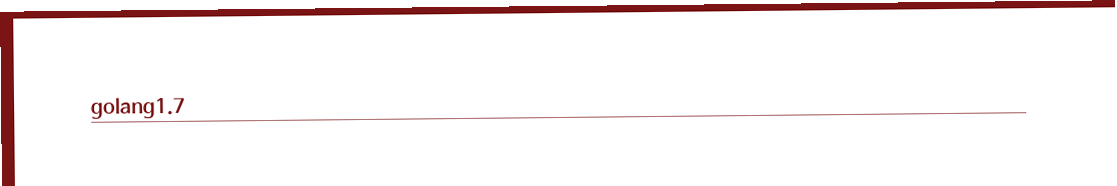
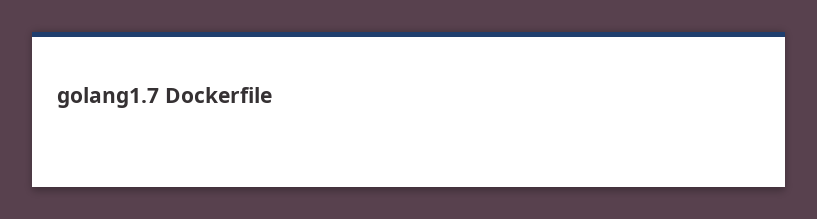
(186, 107) none -> [164,87,272,103] Dockerfile

